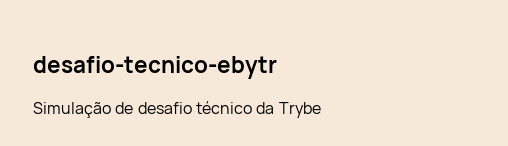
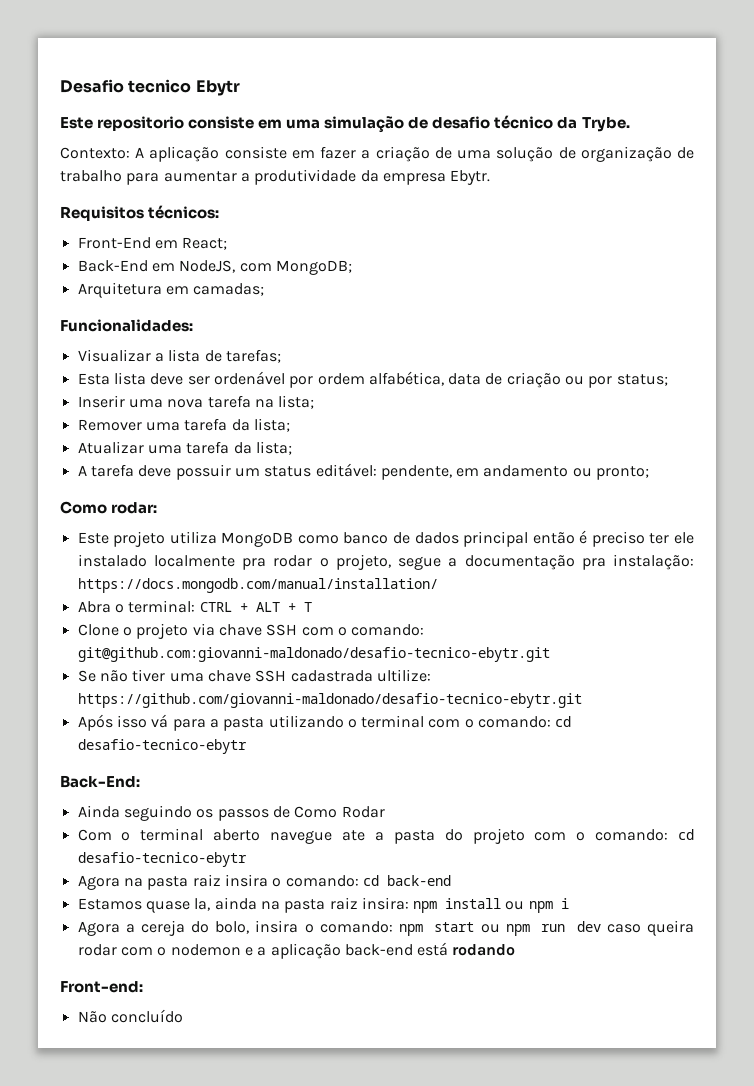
[33,56,277,79] [33,101,321,118] desafio-tecnico-ebytr // Simulação de desafio técnico da Trybe -> [60,79,240,96] [60,115,630,133] [60,146,694,162] [60,169,491,185] [60,205,220,221] [77,237,228,250] [77,260,352,275] [77,282,265,298] [60,319,193,332] [77,349,281,363] [77,371,668,388] [77,395,315,409] [77,418,290,432] [77,441,292,455] [77,463,650,480] [60,501,158,514] [77,530,695,547] [77,554,694,570] [77,578,438,593] [77,600,312,613] [77,623,425,639] [77,647,550,662] [77,669,431,682] [77,693,582,708] [77,714,572,731] [77,739,247,754] [60,775,140,788] [77,805,385,821] [77,828,694,844] [77,852,247,867] [77,874,451,890] [77,897,569,913] [77,920,694,936] [77,942,516,959] [60,981,143,993] [77,1009,183,1023] Desafio tecnico Ebytr // Este repositorio consiste em uma simulação de desafio técnico da Trybe. // Contexto: A aplicação consiste em fazer a criação de uma solução de organização de trabalho para aumentar a produtividade da empresa Ebytr. // Requisitos técnicos: // Front-End em React; // Back-End em NodeJS, com MongoDB; // Arquitetura em camadas; // Funcionalidades: // Visualizar a lista de tarefas; // Esta lista deve ser ordenável por ordem alfabética, data de criação ou por status; // Inserir uma nova tarefa na lista; // Remover uma tarefa da lista; // Atualizar uma tarefa da lista; // A tarefa deve possuir um status editável: pendente, em andamento ou pronto; // Como rodar: // Este projeto utiliza MongoDB como banco de dados principal então é preciso ter ele instalado localmente pra rodar o projeto, segue a documentação pra instalação: https://docs.mongodb.com/manual/installation/ // Abra o terminal: CTRL + ALT + T // Clone o projeto via chave SSH com o comando: git@github.com:giovanni-maldonado/desafio-tecnico-ebytr.git // Se não tiver uma chave SSH cadastrada ultilize: https://github.com/giovanni-maldonado/desafio-tecnico-ebytr.git // Após isso vá para a pasta utilizando o terminal com o comando: cd desafio-tecnico-ebytr // Back-End: // Ainda seguindo os passos de Como Rodar // Com o terminal aberto navegue ate a pasta do projeto com o comando: cd desafio-tecnico-ebytr // Agora na pasta raiz insira o comando: cd back-end // Estamos quase la, ainda na pasta raiz insira: npm install ou npm i // Agora a cereja do bolo, insira o comando: npm start ou npm run dev caso queira rodar com o nodemon e a aplicação back-end está rodando // Front-end: // Não concluído

